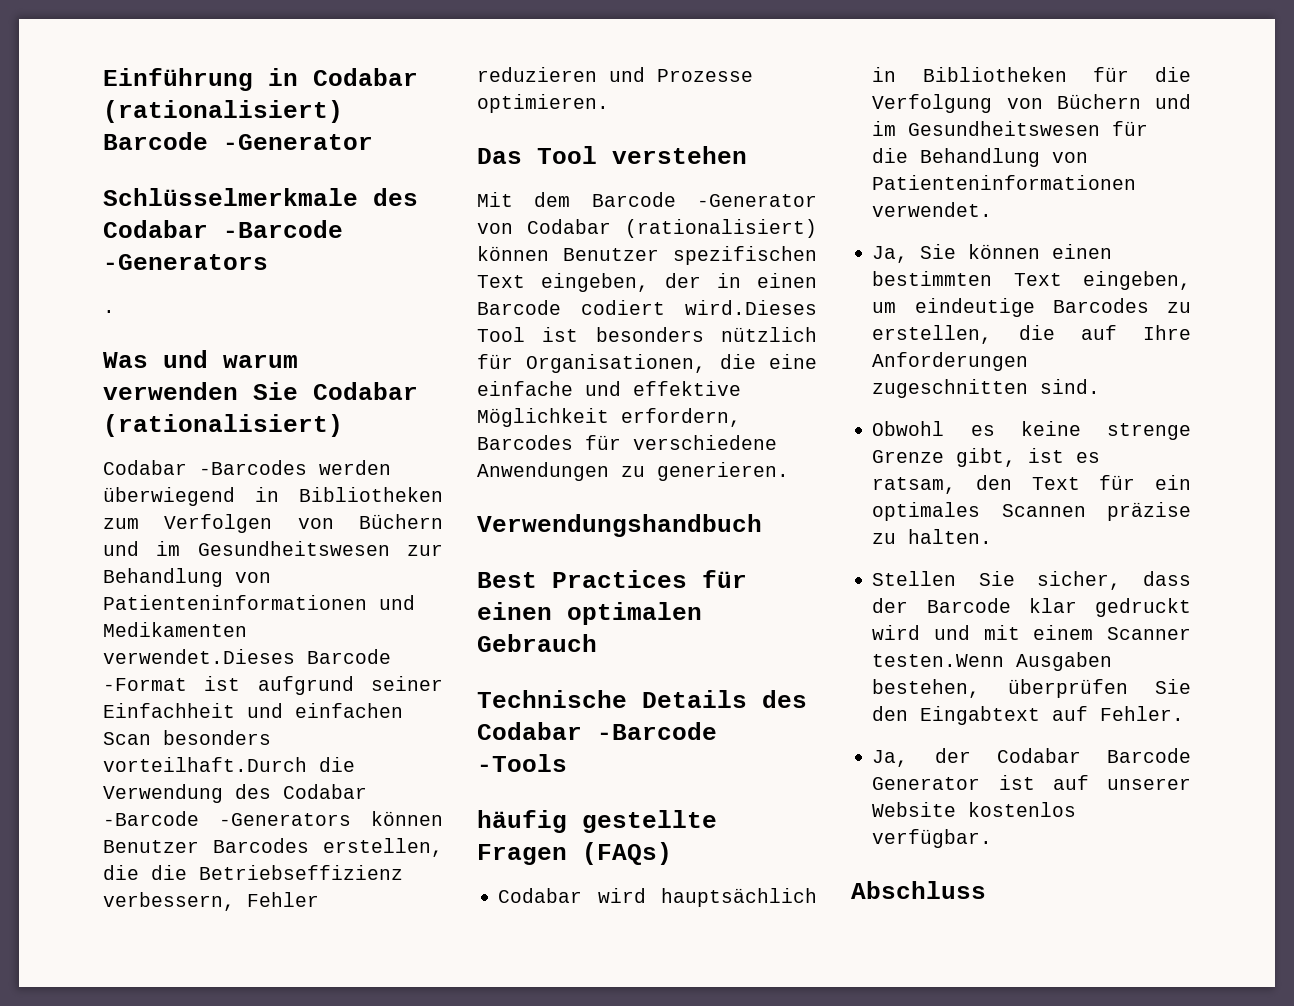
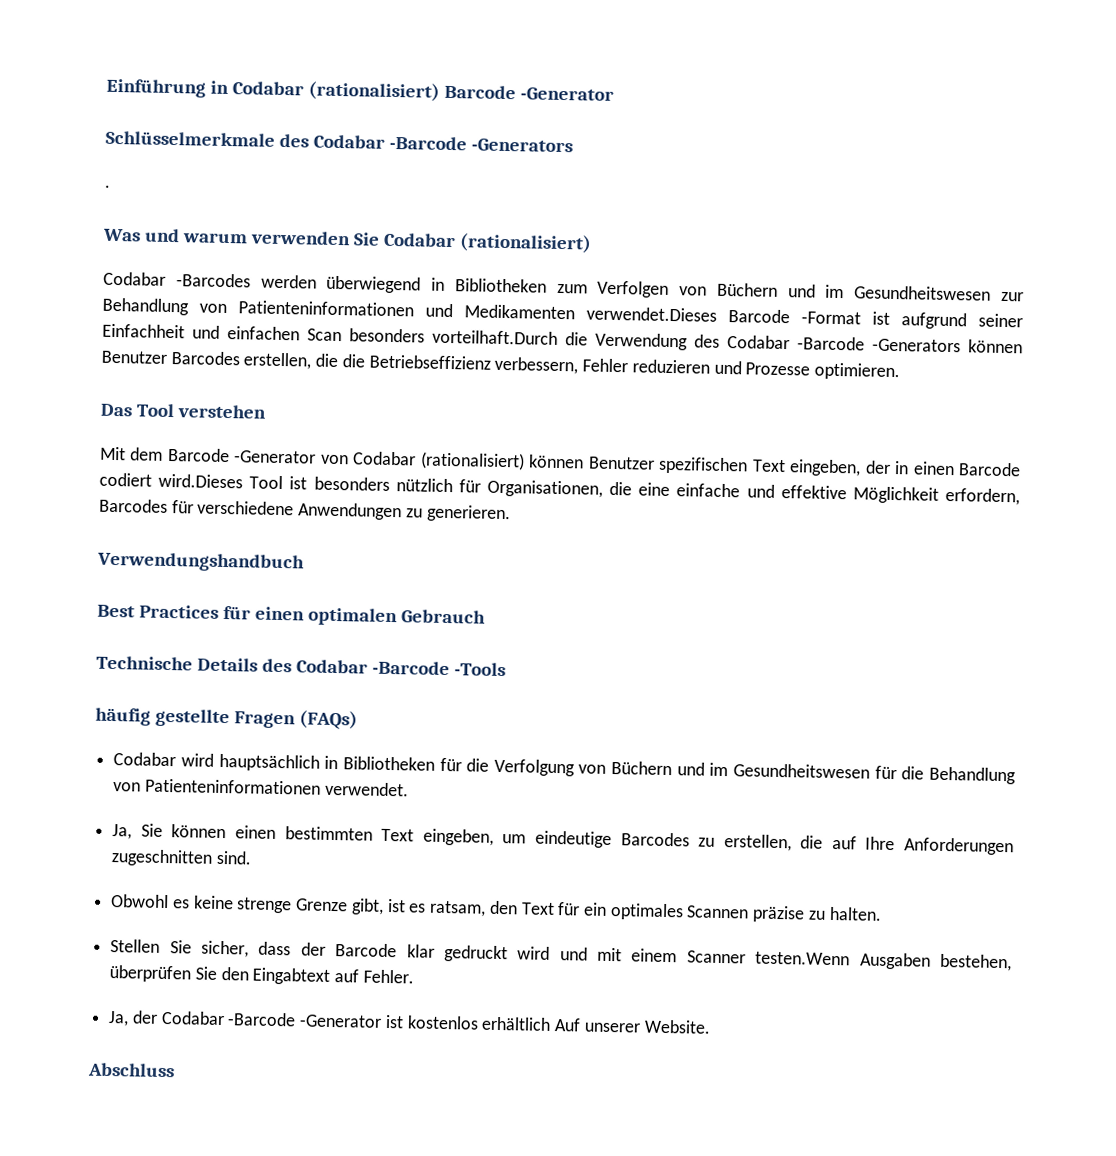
[1107,748,1191,763] [872,775,1191,790] [872,802,1077,817] [872,829,993,848] Barcode Generator ist auf unserer Website kostenlos verfügbar. -> [227,1012,711,1034] -Barcode -Generator ist kostenlos erhältlich Auf unserer Website.

